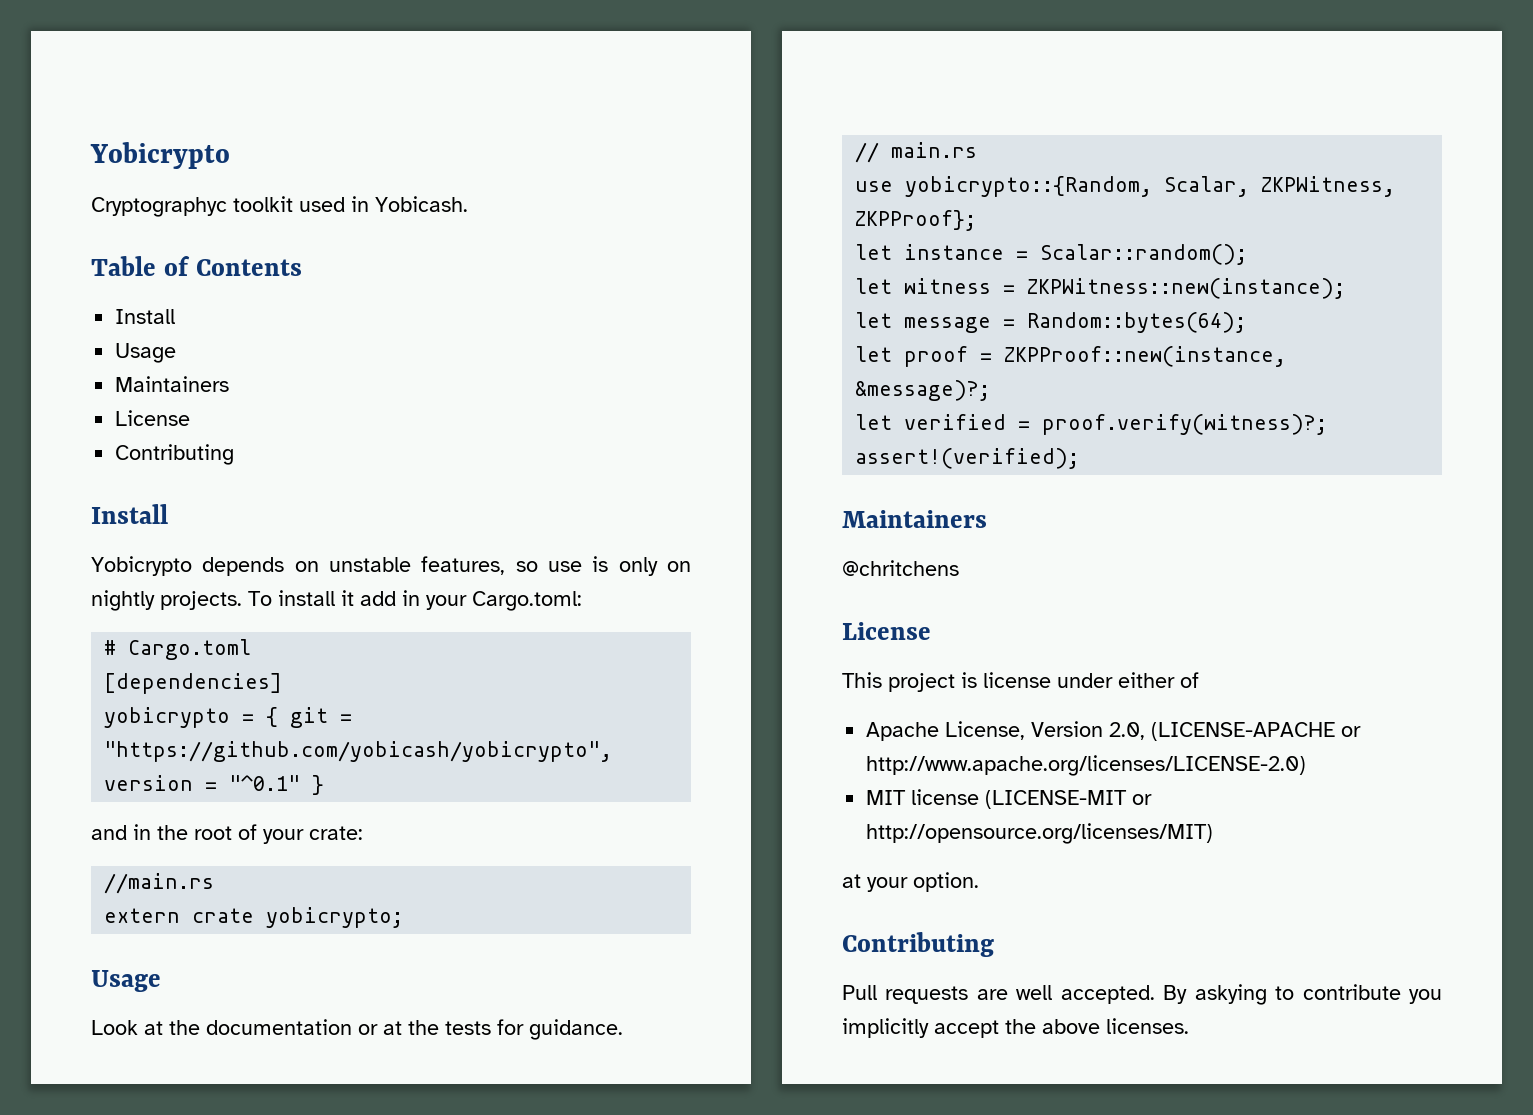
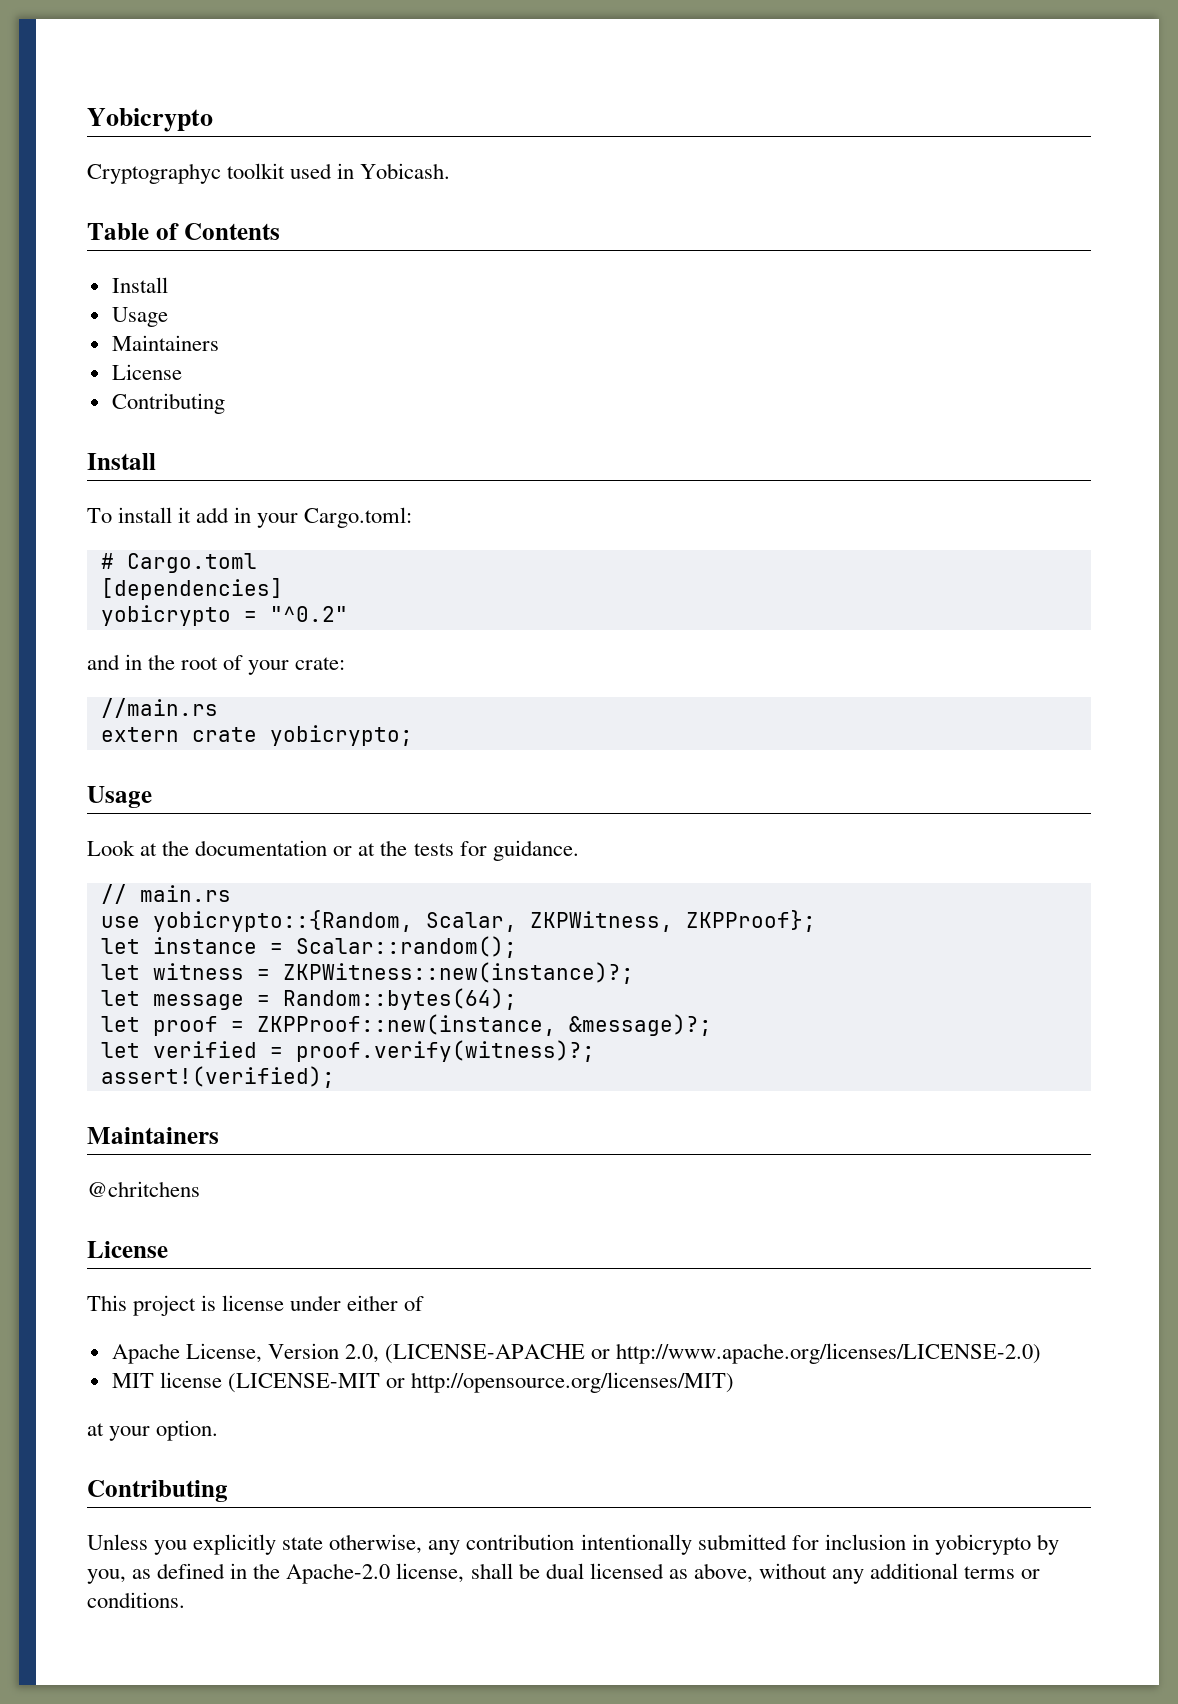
[91,556,691,576] [91,590,242,611] Yobicrypto depends on unstable features, so use is only on nightly projects. -> (156, 461) none
[266,707,353,728] [104,741,613,762] [104,775,325,795] { git = "https://github.com/yobicash/yobicrypto", version = "^0.1" } -> [269,606,348,622] "^0.2"
[1027,278,1346,299] ZKPWitness::new(instance); -> [282,962,634,984] ZKPWitness::new(instance)?;
[842,984,1442,1005] [842,1018,1189,1038] Pull requests are well accepted. By askying to contribute you implicitly accept the above licenses. -> [87,1534,1059,1555] [87,1563,1041,1584] [87,1592,185,1608] Unless you explicitly state otherwise, any contribution intentionally submitted for inclusion in yobicrypto by you, as defined in the Apache-2.0 license, shall be dual licensed as above, without any additional terms or conditions.

